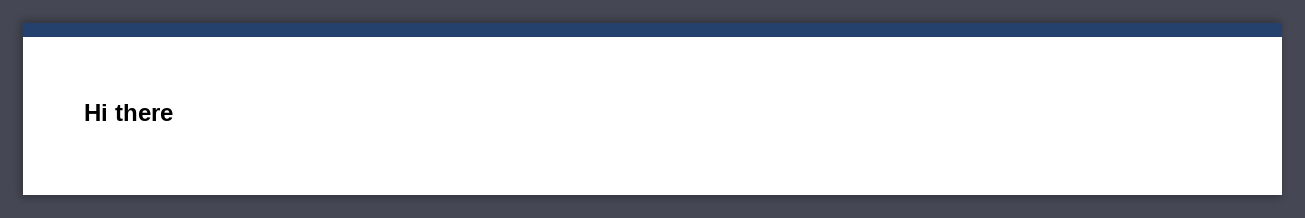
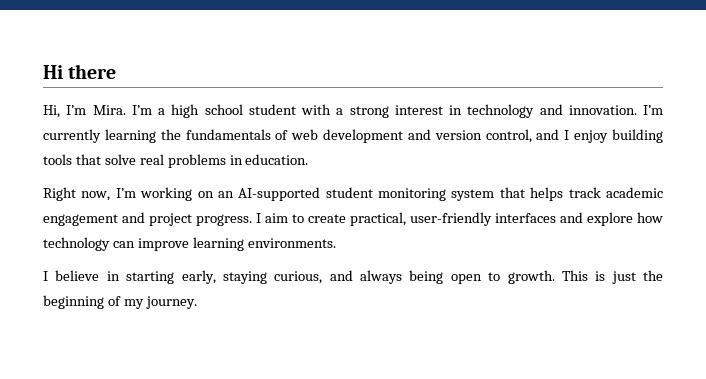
(173, 112) none -> [43,104,663,118] [43,129,663,143] [43,154,309,168] [43,187,663,201] [43,212,663,226] [43,237,336,251] [43,270,663,284] [43,295,197,309] // Hi, I’m Mira. I’m a high school student with a strong interest in technology and innovation. I’m currently learning the fundamentals of web development and version control, and I enjoy building tools that solve real problems in education. // Right now, I’m working on an AI-supported student monitoring system that helps track academic engagement and project progress. I aim to create practical, user-friendly interfaces and explore how technology can improve learning environments. // I believe in starting early, staying curious, and always being open to growth. This is just the beginning of my journey.

